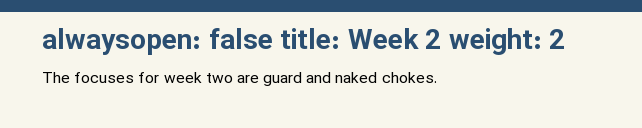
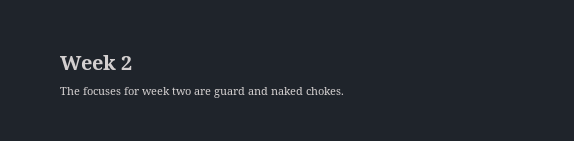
[42,28,341,55] alwaysopen: false title: -> (60, 62) none
[448,28,566,55] weight: 2 -> (133, 63) none

